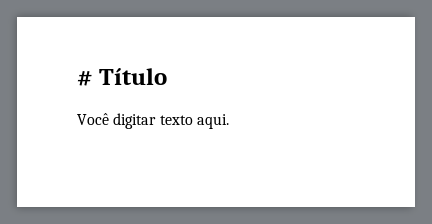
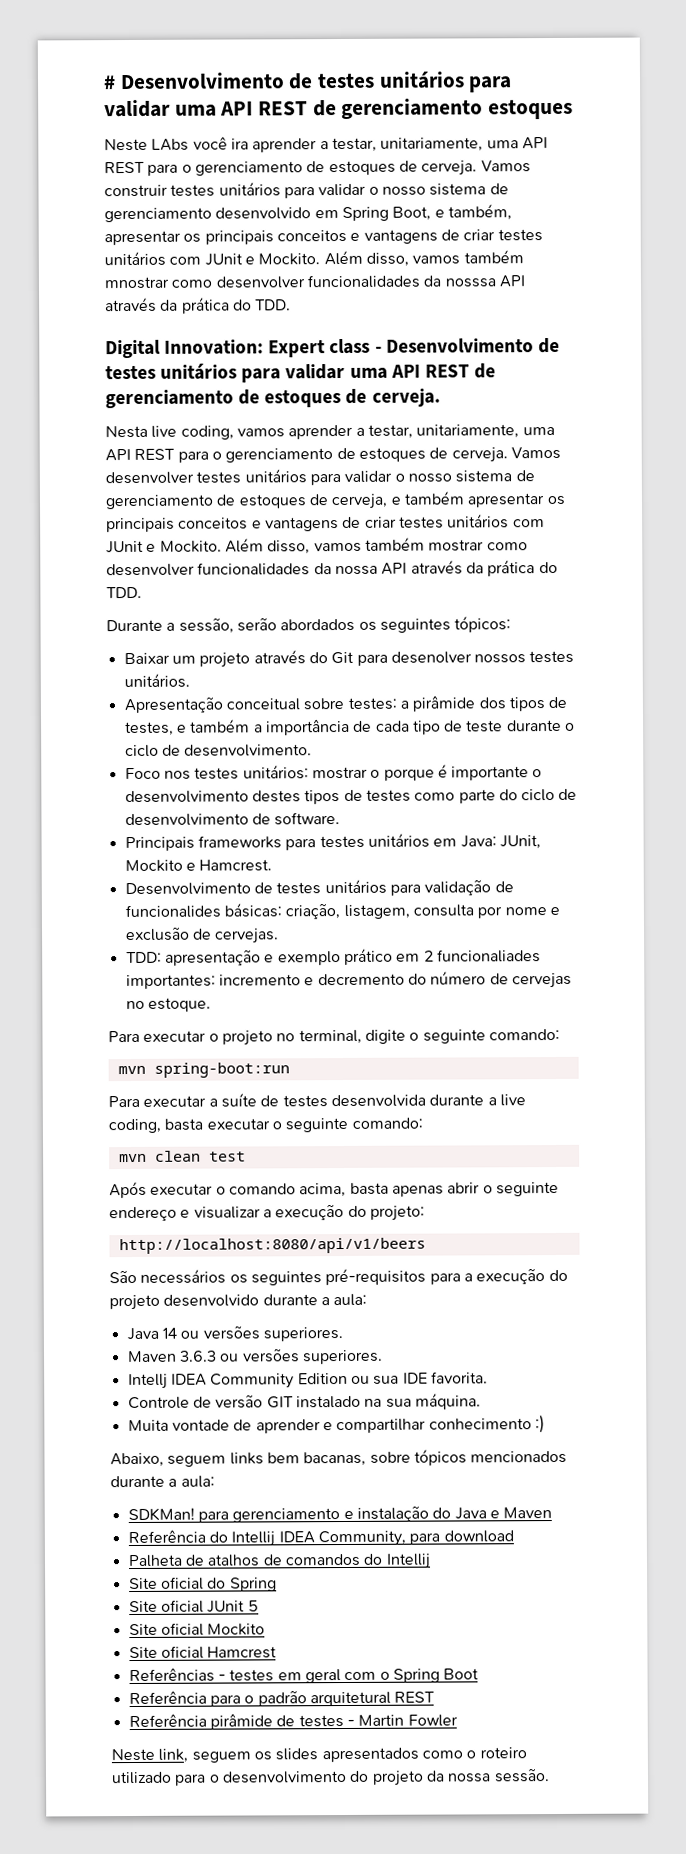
[98,68,167,85] [77,113,229,129] Título // Você digitar texto aqui. -> [119,71,513,93] [104,98,574,120] [104,136,548,153] [104,160,531,176] [104,182,509,199] [104,204,512,223] [104,229,543,246] [104,250,524,267] [104,274,525,290] [105,297,292,314] [105,337,560,359] [105,363,496,383] [105,388,441,409] [105,424,555,440] [105,446,561,463] [105,469,535,486] [105,491,566,510] [106,514,545,533] [106,537,528,555] [106,560,558,577] [106,586,142,599] [106,616,512,634] [123,650,575,668] [123,673,190,689] [123,695,568,714] [124,718,576,737] [124,744,313,758] [124,764,543,781] [124,788,578,805] [124,812,341,827] [124,833,541,852] [124,859,273,873] [124,879,514,896] [124,903,560,920] [124,926,280,944] [125,948,541,966] [125,971,572,990] [125,997,211,1012] [108,1028,560,1046] [117,1062,290,1078] [108,1093,526,1108] [108,1117,423,1134] [118,1150,246,1163] [109,1181,559,1199] [109,1203,425,1222] [118,1237,426,1255] [109,1268,568,1286] [109,1293,368,1311] [126,1325,343,1342] [126,1348,383,1365] [127,1371,488,1390] [127,1393,481,1410] [127,1415,545,1434] [110,1449,568,1468] [110,1475,215,1488] [127,1505,553,1523] [127,1529,514,1547] [127,1553,431,1569] [128,1576,277,1592] [128,1599,259,1613] [128,1622,266,1636] [128,1645,278,1659] [128,1667,480,1684] [128,1690,436,1707] [128,1713,458,1730] [111,1747,527,1763] [111,1768,550,1786] Desenvolvimento de testes unitários para validar uma API REST de gerenciamento estoques // Neste LAbs você ira aprender a testar, unitariamente, uma API REST para o gerenciamento de estoques de cerveja. Vamos construir testes unitários para validar o nosso sistema de gerenciamento desenvolvido em Spring Boot, e também, apresentar os principais conceitos e vantagens de criar testes unitários com JUnit e Mockito. Além disso, vamos também mnostrar como desenvolver funcionalidades da nosssa API através da prática do TDD. // Digital Innovation: Expert class - Desenvolvimento de testes unitários para validar uma API REST de gerenciamento de estoques de cerveja. // Nesta live coding, vamos aprender a testar, unitariamente, uma API REST para o gerenciamento de estoques de cerveja. Vamos desenvolver testes unitários para validar o nosso sistema de gerenciamento de estoques de cerveja, e também apresentar os principais conceitos e vantagens de criar testes unitários com JUnit e Mockito. Além disso, vamos também mostrar como desenvolver funcionalidades da nossa API através da prática do TDD. // Durante a sessão, serão abordados os seguintes tópicos: // Baixar um projeto através do Git para desenolver nossos testes unitários. // Apresentação conceitual sobre testes: a pirâmide dos tipos de testes, e também a importância de cada tipo de teste durante o ciclo de desenvolvimento. // Foco nos testes unitários: mostrar o porque é importante o desenvolvimento destes tipos de testes como parte do ciclo de desenvolvimento de software. // Principais frameworks para testes unitários em Java: JUnit, Mockito e Hamcrest. // Desenvolvimento de testes unitários para validação de funcionalides básicas: criação, listagem, consulta por nome e exclusão de cervejas. // TDD: apresentação e exemplo prático em 2 funcionaliades importantes: incremento e decremento do número de cervejas no estoque. // Para executar o projeto no terminal, digite o seguinte comando: // mvn spring-boot:run // Para executar a suíte de testes desenvolvida durante a live coding, basta executar o seguinte comando: // mvn clean test // Após executar o comando acima, basta apenas abrir o seguinte endereço e visualizar a execução do projeto: // http://localhost:8080/api/v1/beers // São necessários os seguintes pré-requisitos para a execução do projeto desenvolvido durante a aula: // Java 14 ou versões superiores. // Maven 3.6.3 ou versões superiores. // Intellj IDEA Community Edition ou sua IDE favorita. // Controle de versão GIT instalado na sua máquina. // Muita vontade de aprender e compartilhar conhecimento :) // Abaixo, seguem links bem bacanas, sobre tópicos mencionados durante a aula: // SDKMan! para gerenciamento e instalação do Java e Maven // Referência do Intellij IDEA Community, para download // Palheta de atalhos de comandos do Intellij // Site oficial do Spring // Site oficial JUnit 5 // Site oficial Mockito // Site oficial Hamcrest // Referências - testes em geral com o Spring Boot // Referência para o padrão arquitetural REST // Referência pirâmide de testes - Martin Fowler // Neste link, seguem os slides apresentados como o roteiro utilizado para o desenvolvimento do projeto da nossa sessão.

